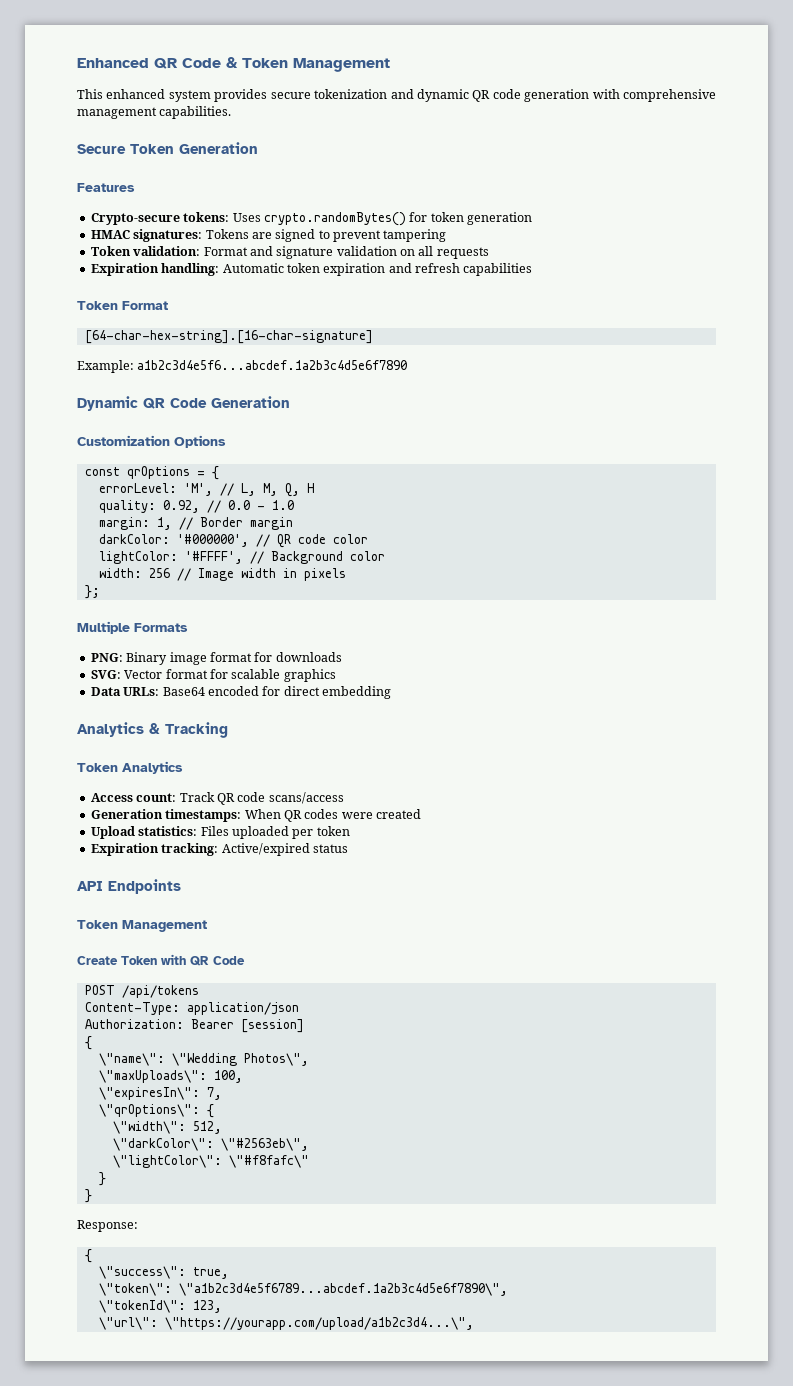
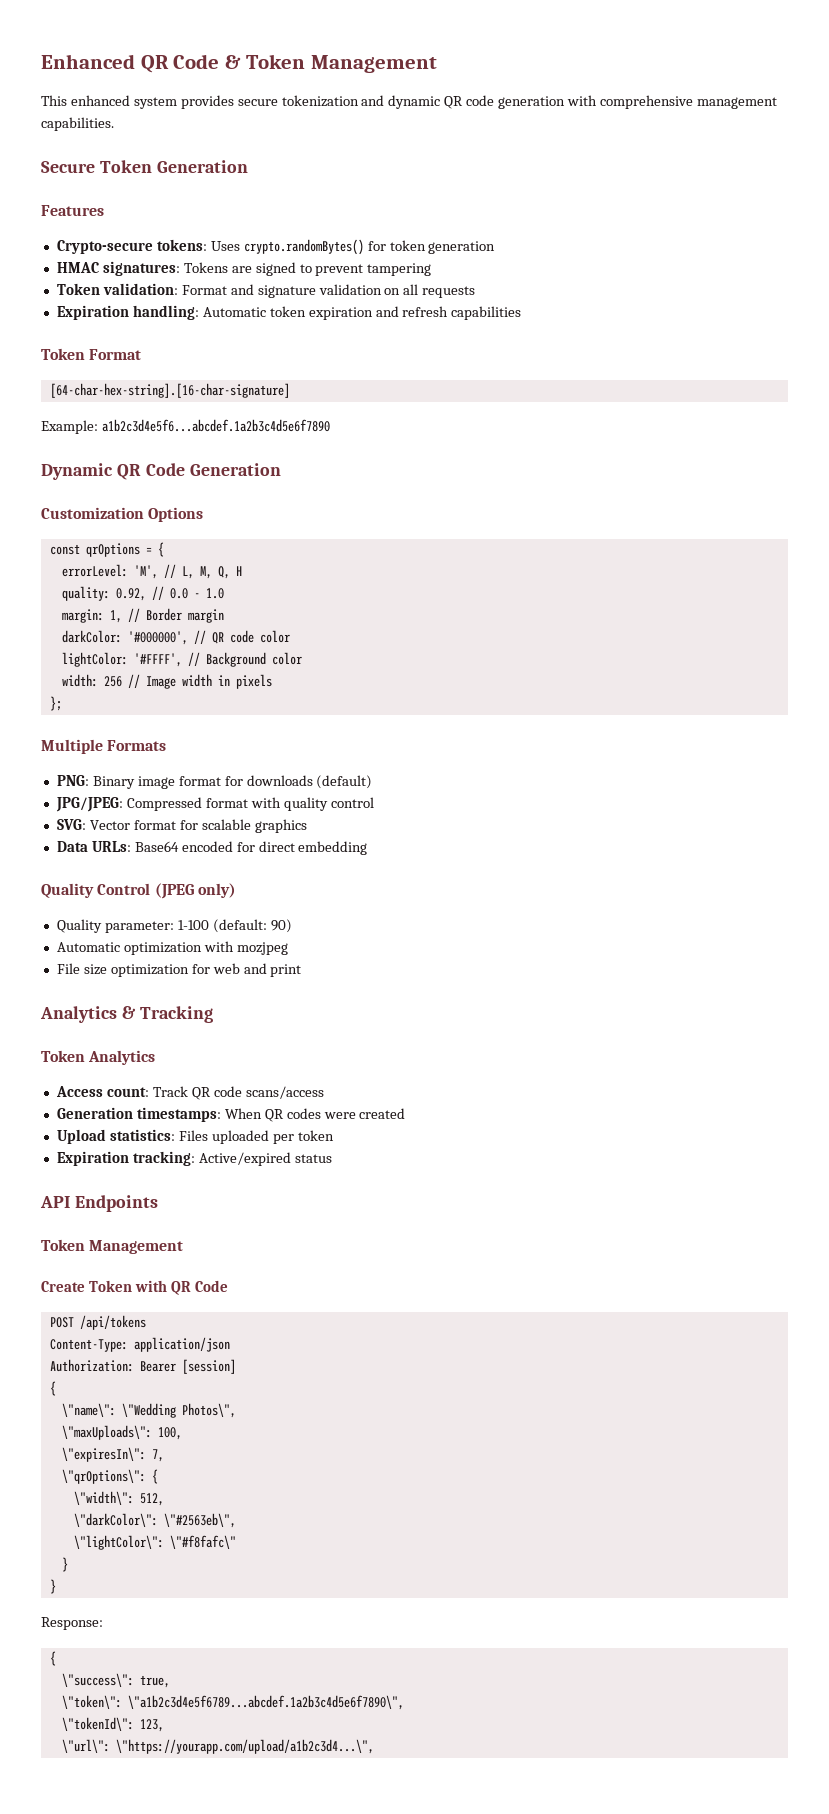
(342, 657) none -> [316,775,373,789] [55,797,374,812] (default) // JPG/JPEG: Compressed format with quality control
(391, 692) none -> [41,883,236,899] [56,919,292,933] [56,941,288,955] [56,963,302,977] // Quality Control (JPEG only) // Quality parameter: 1-100 (default: 90) // Automatic optimization with mozjpeg // File size optimization for web and print

